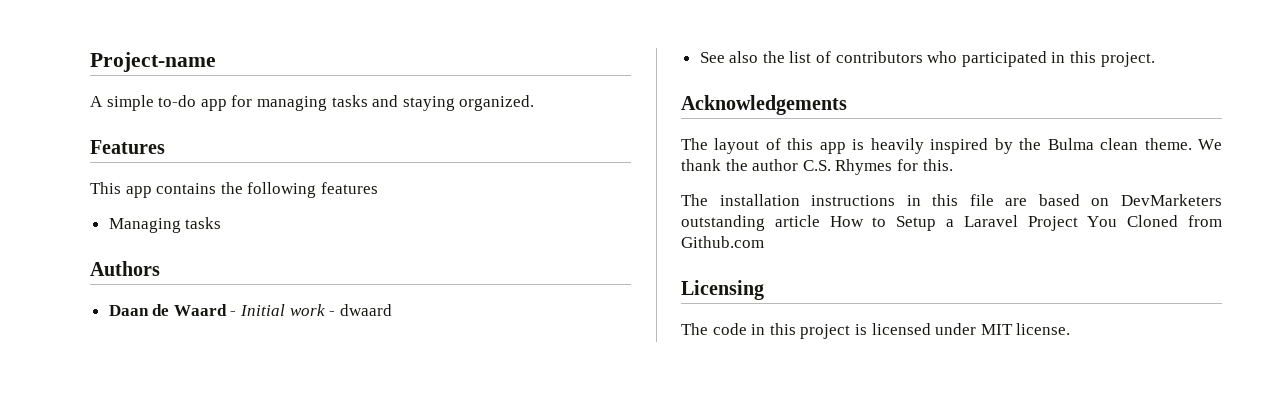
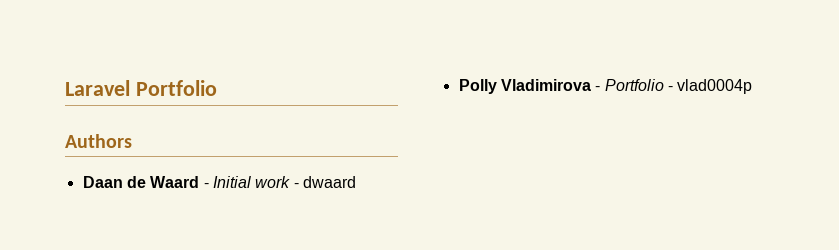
[90,52,216,72] [90,95,535,111] [90,140,165,154] [90,182,378,198] [108,217,222,233] Project-name // A simple to-do app for managing tasks and staying organized. // Features // This app contains the following features // Managing tasks -> [65,80,217,96] Laravel Portfolio
[699,51,1155,67] [681,95,847,115] [681,138,1222,154] [681,159,953,175] [681,194,1222,206] [681,215,1222,231] [681,236,764,248] [681,280,764,300] [681,323,1071,339] See also the list of contributors who participated in this project. // Acknowledgements // The layout of this app is heavily inspired by the Bulma clean theme. We thank the author C.S. Rhymes for this. // The installation instructions in this file are based on DevMarketers outstanding article How to Setup a Laravel Project You Cloned from Github.com // Licensing // The code in this project is licensed under MIT license. -> [458,79,753,94] Polly Vladimirova - Portfolio - vlad0004p

